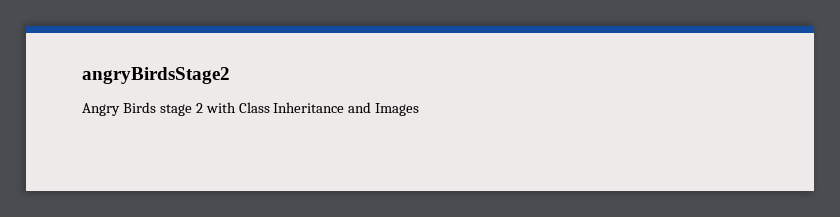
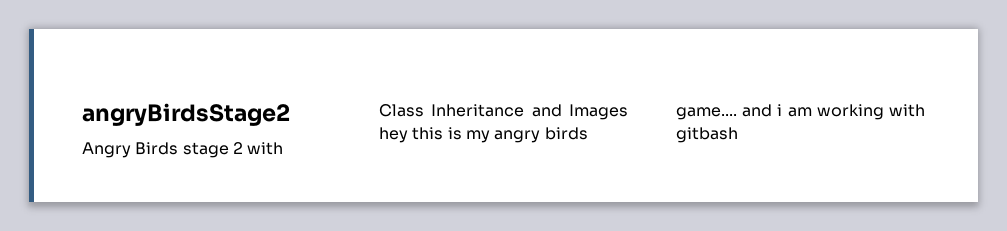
(420, 109) none -> [379,127,588,143] [676,104,925,120] [676,127,738,143] hey this is my angry birds game.... and i am working with gitbash

